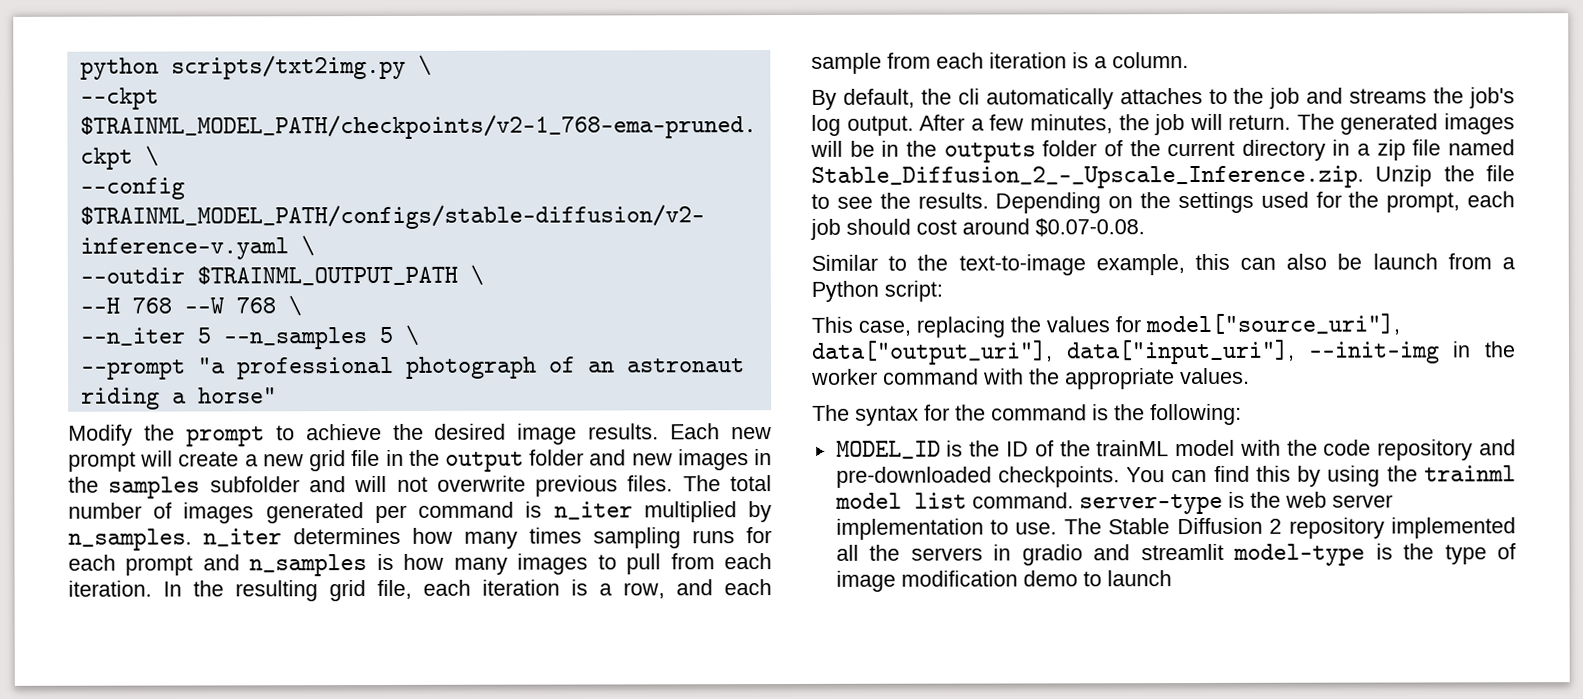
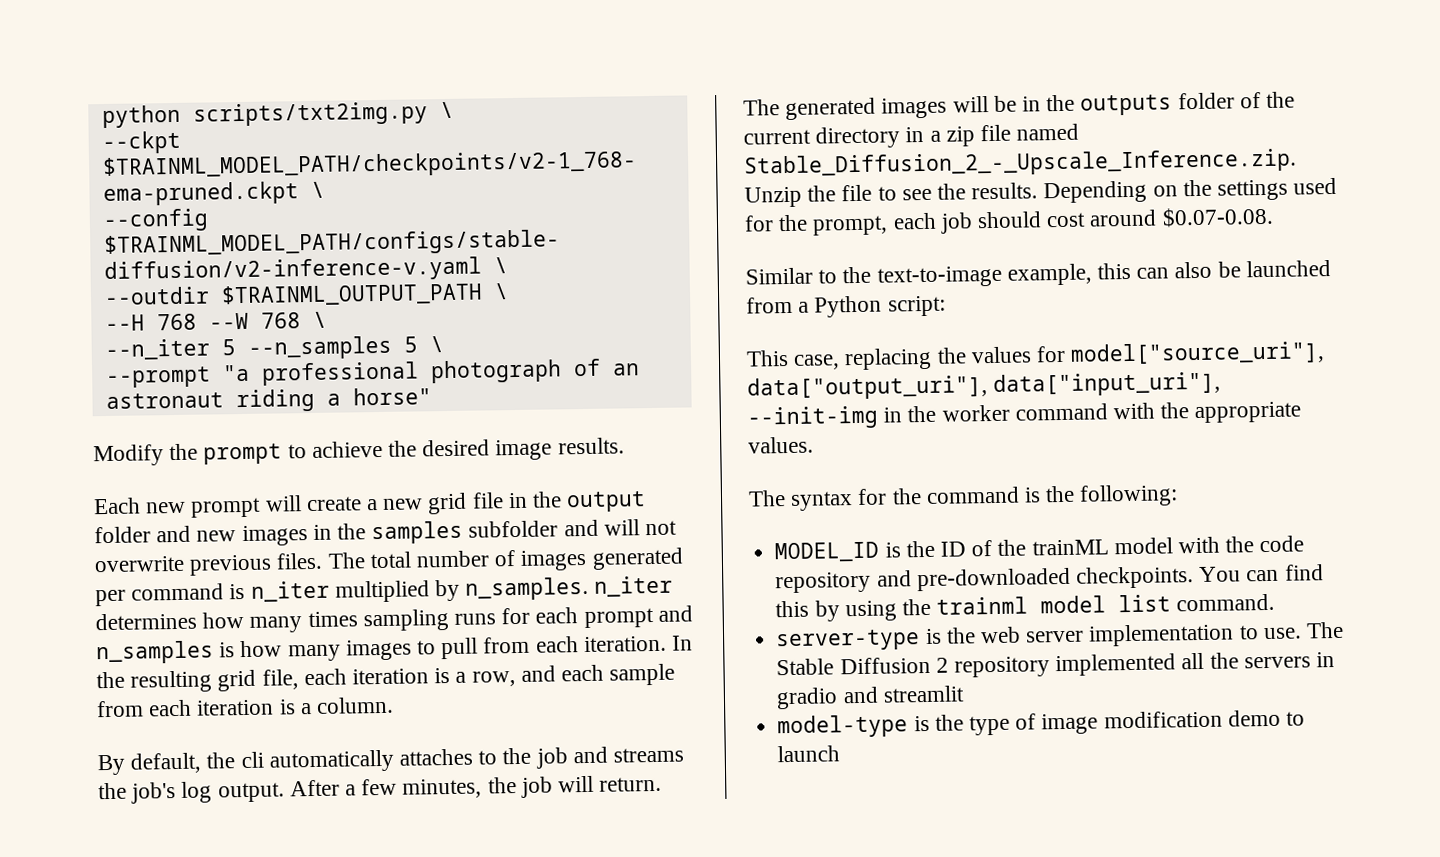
(660, 431) none -> (625, 446) //
[1372,253,1438,270] launch -> [1245,260,1331,278] launched
(1074, 500) none -> (1276, 602) //
(1224, 552) none -> (965, 694) //

